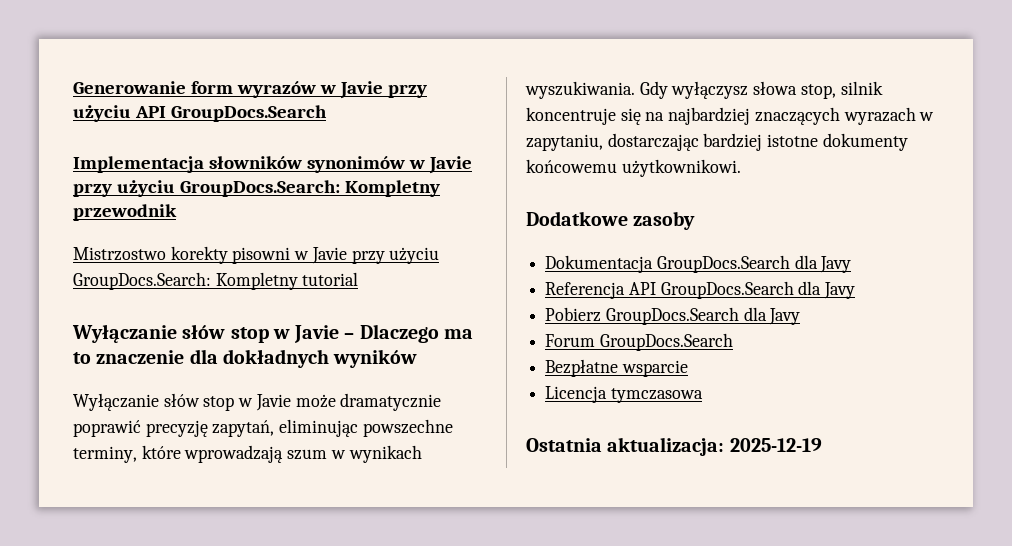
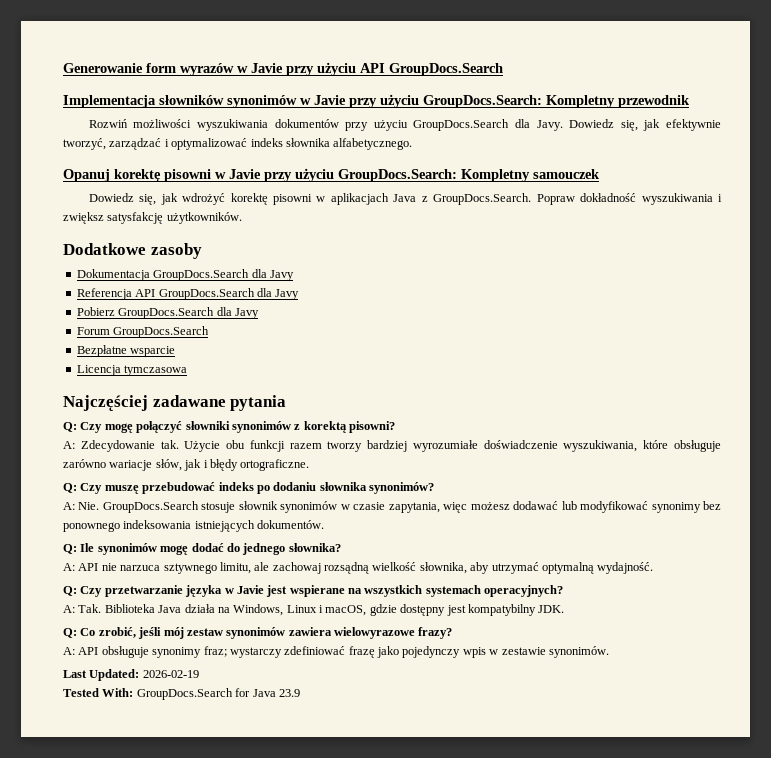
[73,246,228,264] Mistrzostwo korekty -> [88,119,721,131] [63,138,413,150] [63,169,161,182] Rozwiń możliwości wyszukiwania dokumentów przy użyciu GroupDocs.Search dla Javy. Dowiedz się, jak efektywnie tworzyć, zarządzać i optymalizować indeks słownika alfabetycznego. // Opanuj korektę
[302,272,359,286] [72,324,473,343] [73,349,418,368] [73,393,442,411] [73,419,453,437] [73,445,422,463] [525,81,883,99] [526,107,935,125] [526,133,908,151] [526,159,741,177] tutorial // Wyłączanie słów stop w Javie – Dlaczego ma to znaczenie dla dokładnych wyników // Wyłączanie słów stop w Javie może dramatycznie poprawić precyzję zapytań, eliminując powszechne terminy, które wprowadzają szum w wynikach wyszukiwania. Gdy wyłączysz słowa stop, silnik koncentruje się na najbardziej znaczących wyrazach w zapytaniu, dostarczając bardziej istotne dokumenty końcowemu użytkownikowi. -> [533,169,600,179] [88,193,722,205] [63,212,242,224] samouczek // Dowiedz się, jak wdrożyć korektę pisowni w aplikacjach Java z GroupDocs.Search. Popraw dokładność wyszukiwania i zwiększ satysfakcję użytkowników.
[526,437,822,456] Ostatnia aktualizacja: 2025-12-19 -> [63,395,287,411] [63,421,395,433] [63,440,721,452] [63,459,310,471] [63,482,434,494] [63,501,721,513] [63,520,325,532] [63,543,341,555] [63,562,654,574] [63,585,564,597] [63,604,565,616] [63,627,453,639] [63,646,609,658] [63,669,199,681] [63,688,300,700] Najczęściej zadawane pytania // Q: Czy mogę połączyć słowniki synonimów z korektą pisowni? // A: Zdecydowanie tak. Użycie obu funkcji razem tworzy bardziej wyrozumiałe doświadczenie wyszukiwania, które obsługuje zarówno wariacje słów, jak i błędy ortograficzne. // Q: Czy muszę przebudować indeks po dodaniu słownika synonimów? // A: Nie. GroupDocs.Search stosuje słownik synonimów w czasie zapytania, więc możesz dodawać lub modyfikować synonimy bez ponownego indeksowania istniejących dokumentów. // Q: Ile synonimów mogę dodać do jednego słownika? // A: API nie narzuca sztywnego limitu, ale zachowaj rozsądną wielkość słownika, aby utrzymać optymalną wydajność. // Q: Czy przetwarzanie języka w Javie jest wspierane na wszystkich systemach operacyjnych? // A: Tak. Biblioteka Java działa na Windows, Linux i macOS, gdzie dostępny jest kompatybilny JDK. // Q: Co zrobić, jeśli mój zestaw synonimów zawiera wielowyrazowe frazy? // A: API obsługuje synonimy fraz; wystarczy zdefiniować frazę jako pojedynczy wpis w zestawie synonimów. // Last Updated: 2026-02-19 // Tested With: GroupDocs.Search for Java 23.9

